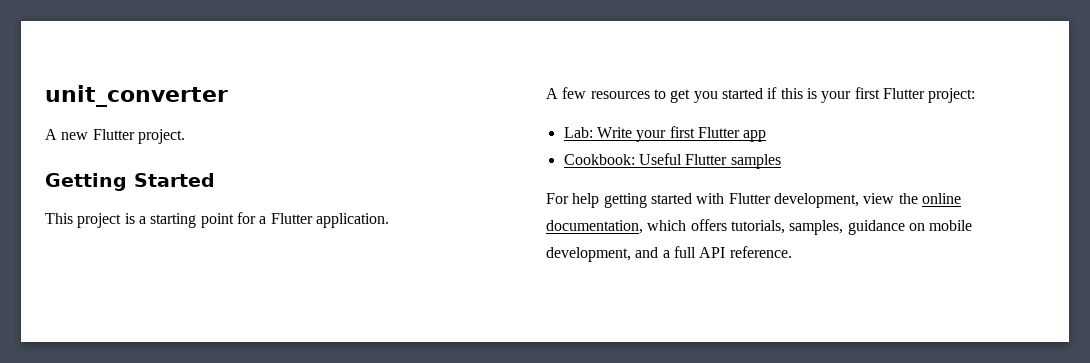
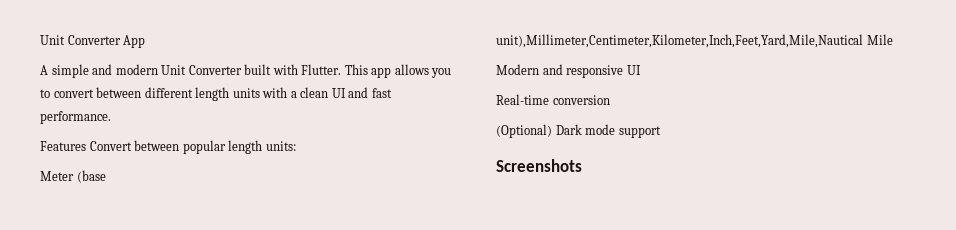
[45,85,228,107] [45,129,185,144] [45,173,215,191] [45,212,389,228] [546,87,976,103] [563,126,767,142] [563,153,781,169] [546,193,961,208] [546,219,973,235] [546,246,792,262] unit_converter // A new Flutter project. // Getting Started // This project is a starting point for a Flutter application. // A few resources to get you started if this is your first Flutter project: // Lab: Write your first Flutter app // Cookbook: Useful Flutter samples // For help getting started with Flutter development, view the online documentation, which offers tutorials, samples, guidance on mobile development, and a full API reference. -> [40,35,146,48] [40,64,452,78] [40,87,392,101] [40,111,111,124] [40,140,296,154] [40,170,106,183] [496,34,893,48] [496,64,641,78] [496,94,610,105] [496,124,661,138] [496,159,582,172] Unit Converter App // A simple and modern Unit Converter built with Flutter. This app allows you to convert between different length units with a clean UI and fast performance. // Features Convert between popular length units: // Meter (base unit),Millimeter,Centimeter,Kilometer,Inch,Feet,Yard,Mile,Nautical Mile // Modern and responsive UI // Real-time conversion // (Optional) Dark mode support // Screenshots

